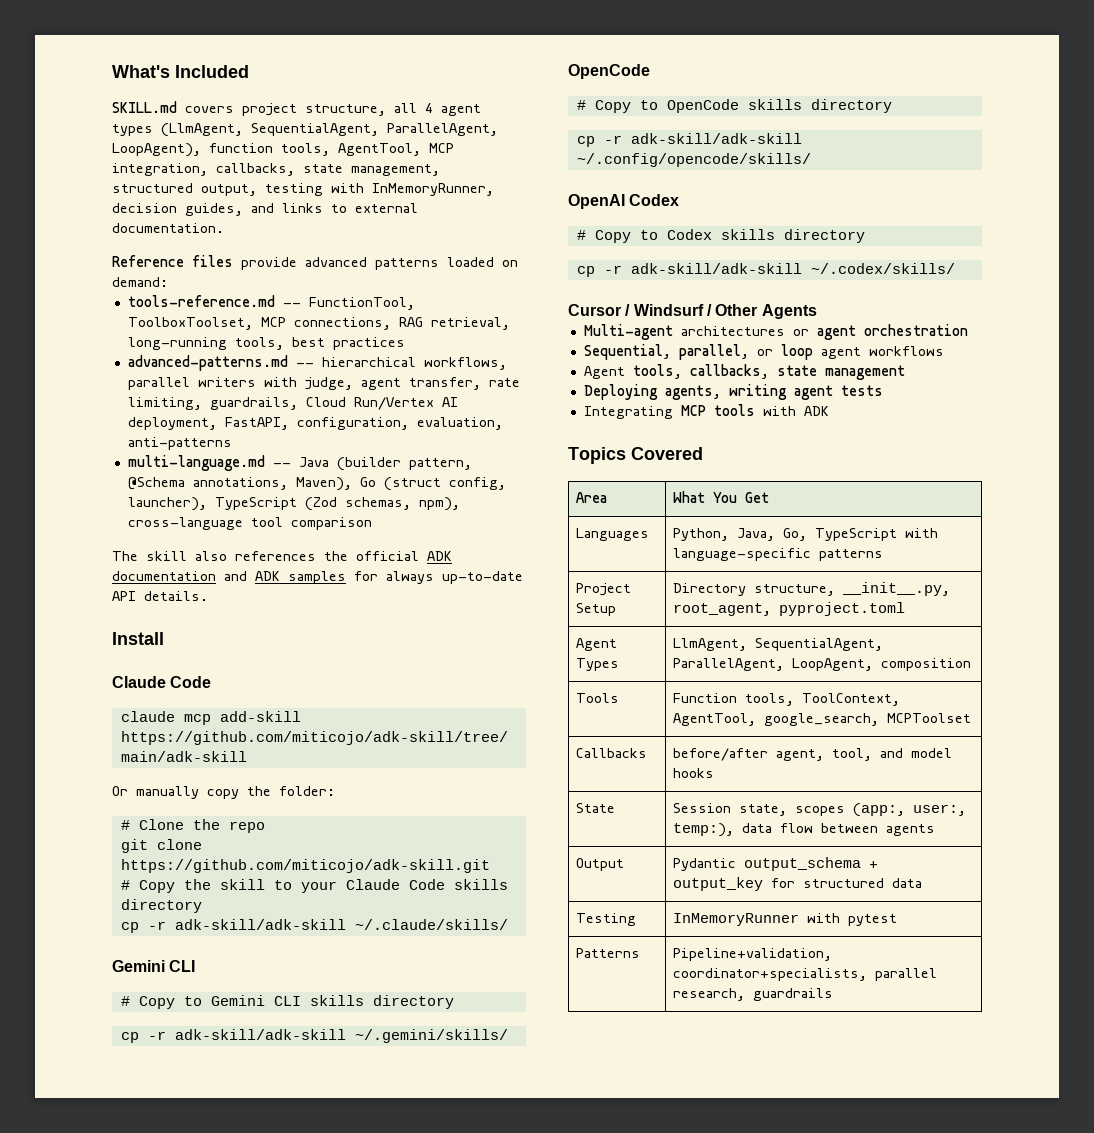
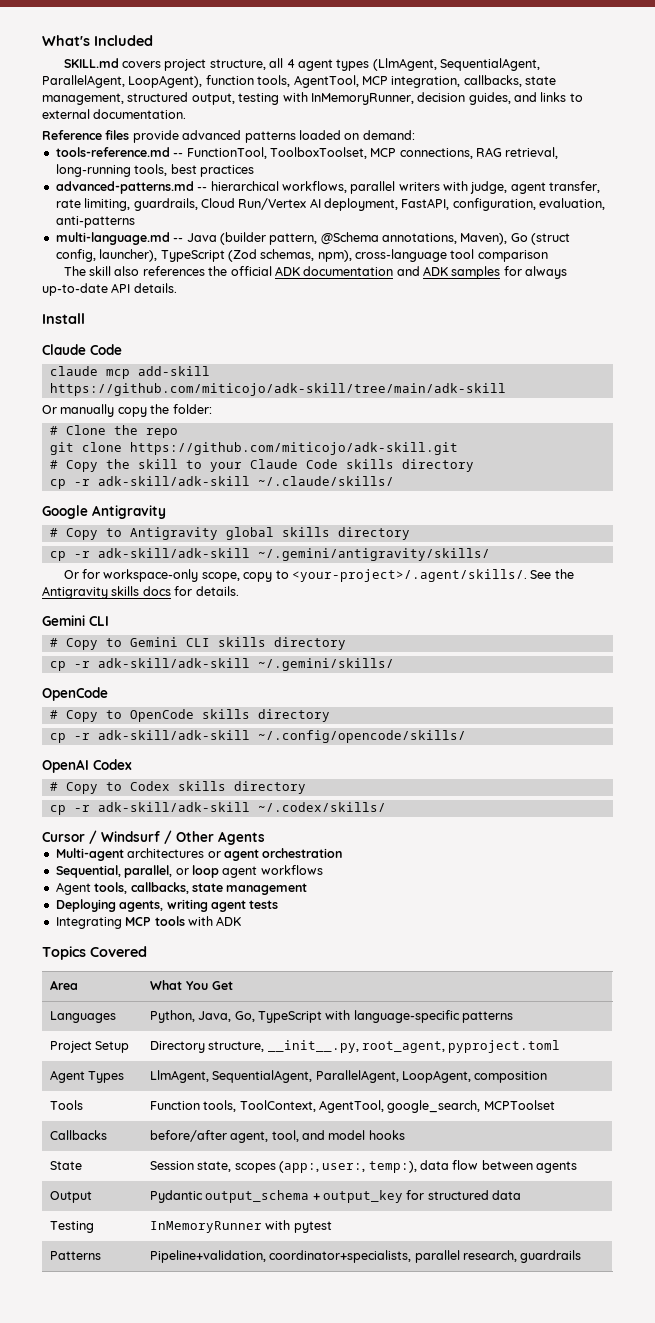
(508, 924) none -> [42,505,166,519] [49,527,410,540] [49,548,490,561] [63,569,574,582] [42,586,239,599] // Google Antigravity // # Copy to Antigravity global skills directory // cp -r adk-skill/adk-skill ~/.gemini/antigravity/skills/ // Or for workspace-only scope, copy to <your-project>/.agent/skills/. See the Antigravity skills docs for details.

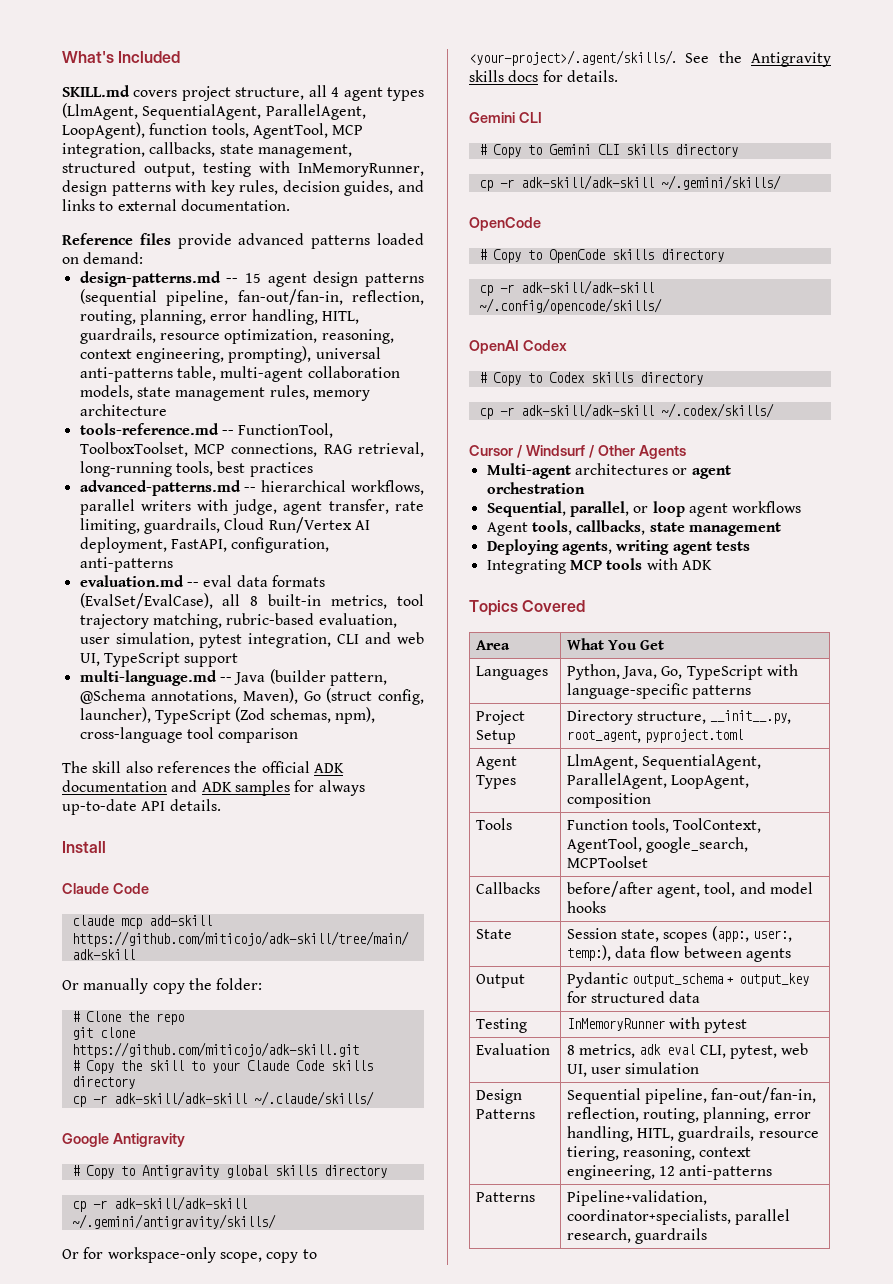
(414, 99) none -> [62,180,279,196] design patterns with key rules,
(415, 135) none -> [79,271,424,287] [79,289,424,306] [79,309,359,325] [79,328,394,344] [79,346,381,363] [79,366,400,382] [79,385,370,401] [79,404,167,416] // design-patterns.md -- 15 agent design patterns (sequential pipeline, fan-out/fan-in, reflection, routing, planning, error handling, HITL, guardrails, resource optimization, reasoning, context engineering, prompting), universal anti-patterns table, multi-agent collaboration models, state management rules, memory architecture
[539,198,606,210] [55,216,135,228] evaluation, anti-patterns -> [79,557,173,572] [79,575,325,587] [79,593,424,609] [79,613,397,629] [79,632,424,648] [79,652,239,667] anti-patterns // evaluation.md -- eval data formats (EvalSet/EvalCase), all 8 built-in metrics, tool trajectory matching, rubric-based evaluation, user simulation, pytest integration, CLI and web UI, TypeScript support
(332, 1227) none -> [475,1043,550,1055] [566,1043,809,1059] [566,1062,700,1077] [475,1089,522,1104] [475,1109,535,1119] [566,1087,817,1104] [566,1107,811,1123] [566,1126,819,1142] [566,1146,752,1161] [566,1165,773,1180] // Evaluation | 8 metrics, adk eval CLI, pytest, web UI, user simulation // Design Patterns | Sequential pipeline, fan-out/fan-in, reflection, routing, planning, error handling, HITL, guardrails, resource tiering, reasoning, context engineering, 12 anti-patterns

